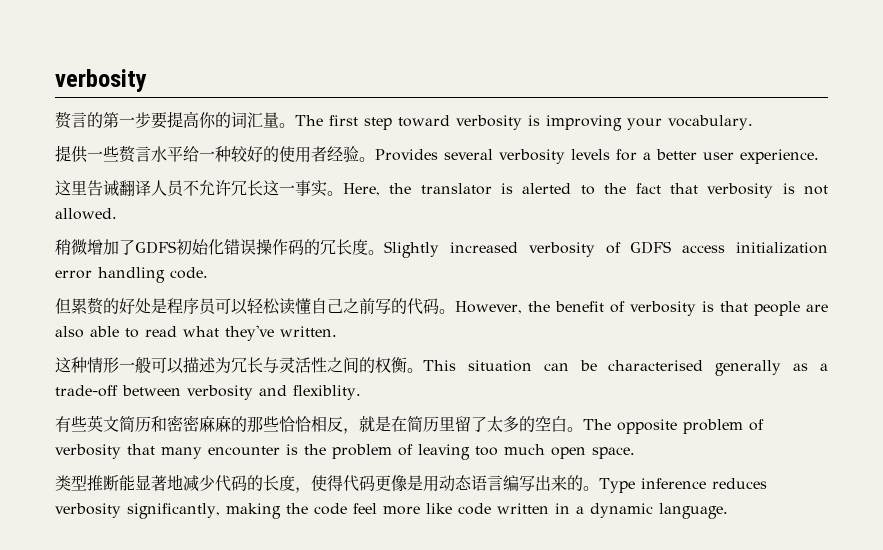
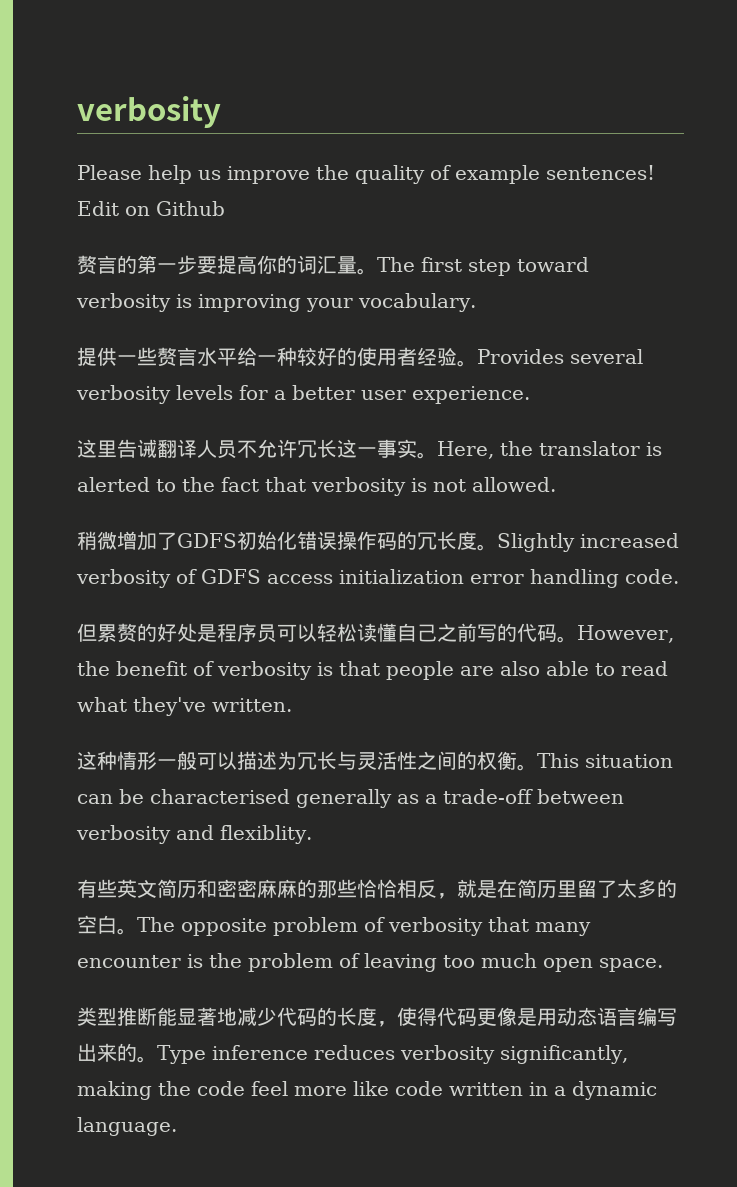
[55,69,147,92] verbosity -> [77,96,221,128] [77,165,655,184] [77,201,225,216] verbosity // Please help us improve the quality of example sentences! Edit on Github

